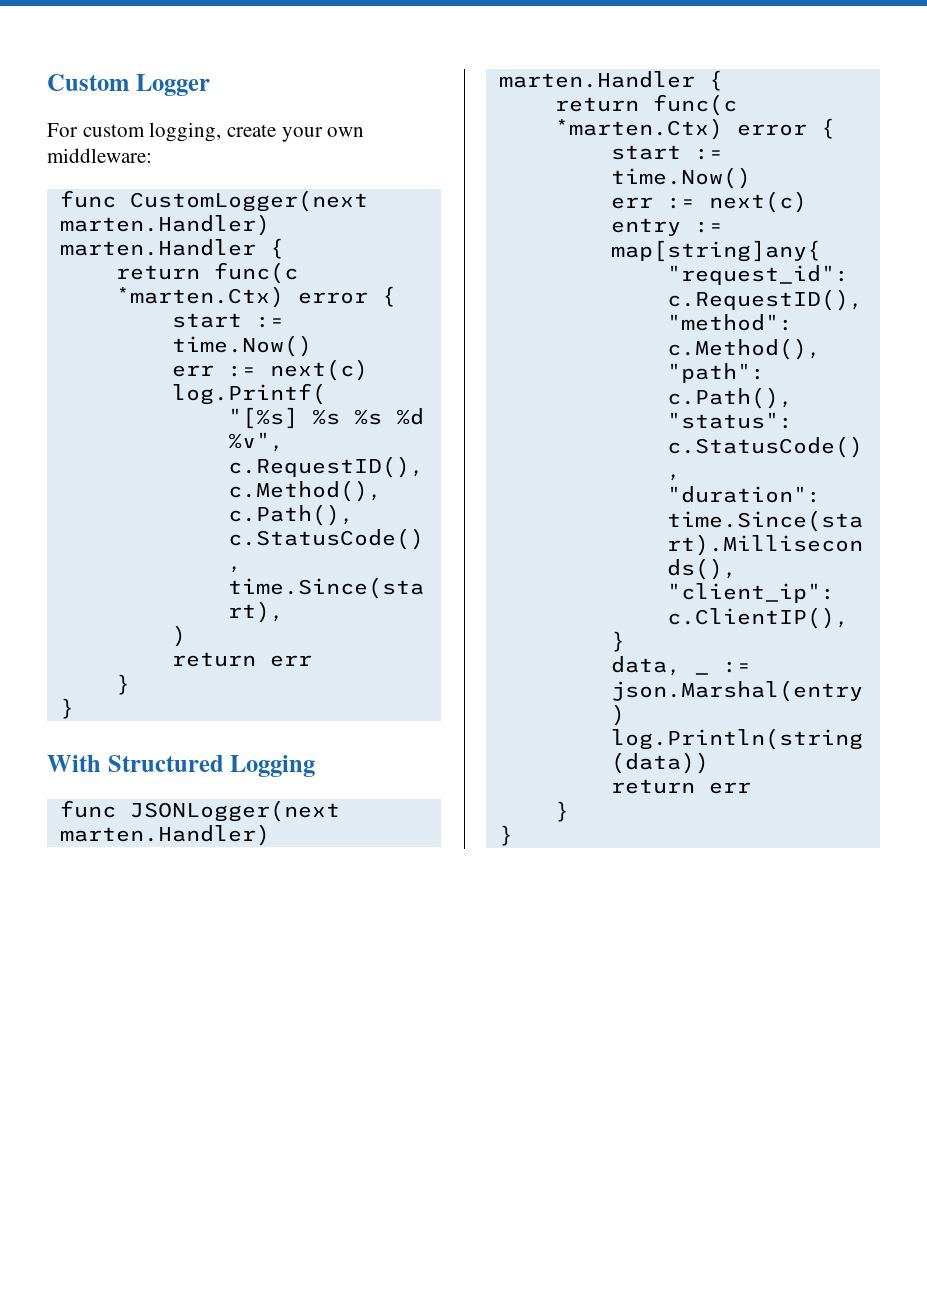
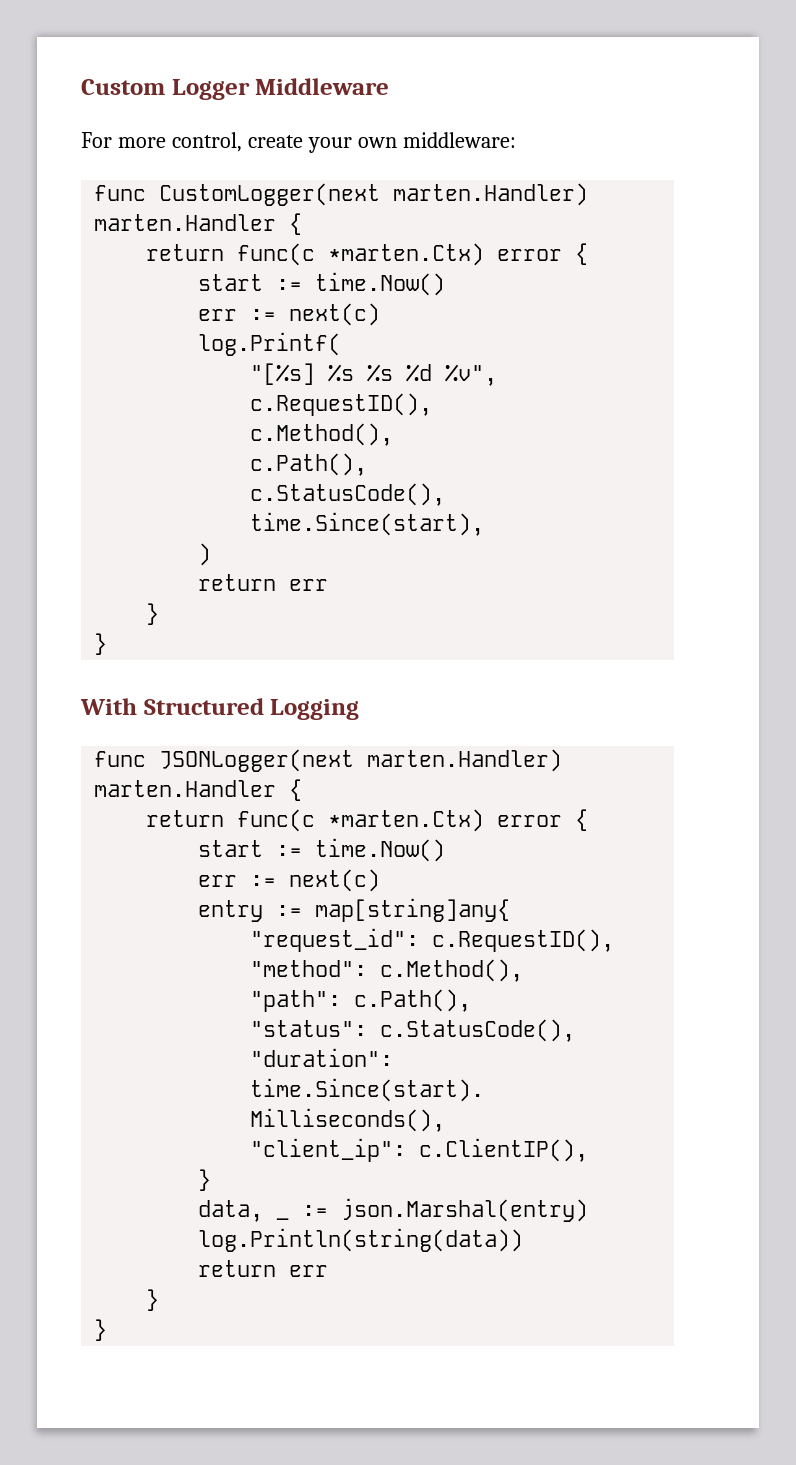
(210, 85) none -> [255,78,390,95] Middleware
[82,122,222,142] custom logging, -> [117,132,242,152] more control,

